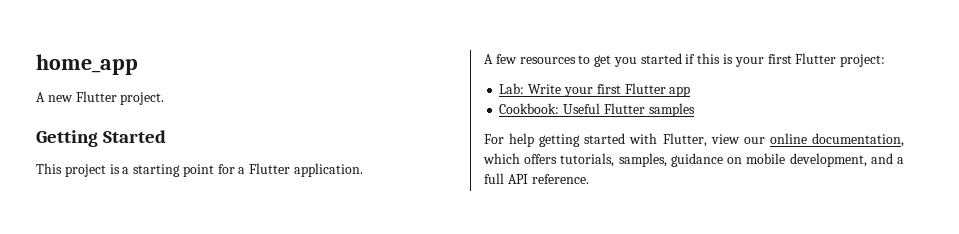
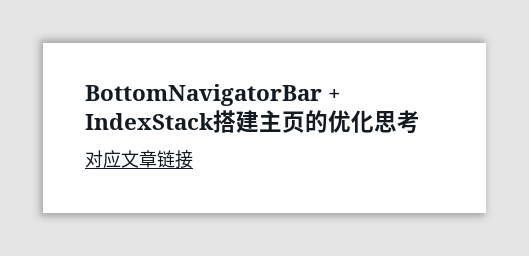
[36,54,138,75] [36,91,165,105] [36,130,167,147] [36,163,364,177] [484,53,886,67] [499,83,691,97] [499,103,695,117] [484,133,904,147] [483,153,904,167] [484,173,589,184] home_app // A new Flutter project. // Getting Started // This project is a starting point for a Flutter application. // A few resources to get you started if this is your first Flutter project: // Lab: Write your first Flutter app // Cookbook: Useful Flutter samples // For help getting started with Flutter, view our online documentation, which offers tutorials, samples, guidance on mobile development, and a full API reference. -> [85,84,342,106] [85,110,420,134] [85,150,193,169] BottomNavigatorBar + IndexStack搭建主页的优化思考 // 对应文章链接

